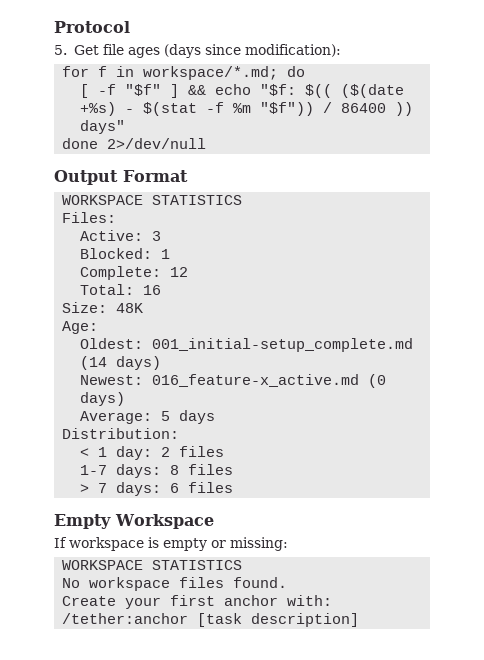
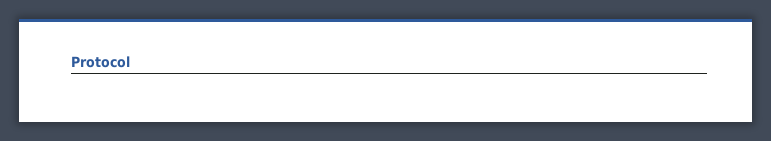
[54,44,342,58] [62,66,306,80] [80,84,405,98] [80,102,414,116] [80,120,126,134] [62,138,207,149] [54,170,188,185] [62,195,243,205] [62,212,117,223] [80,230,162,241] [80,248,171,259] [80,266,189,280] [80,284,162,295] [62,302,144,313] [62,321,99,334] [80,338,414,352] [80,356,162,370] [80,374,387,388] [80,392,126,406] [80,410,216,424] [62,428,180,439] [80,446,225,460] [80,464,234,478] [80,482,234,496] [54,514,214,529] [54,537,288,551] [62,560,243,570] [62,577,288,591] [62,595,333,609] [62,613,360,627] // 5. Get file ages (days since modification): // for f in workspace/*.md; do // [ -f "$f" ] && echo "$f: $(( ($(date +%s) - $(stat -f %m "$f")) / 86400 )) days" // done 2>/dev/null // Output Format // WORKSPACE STATISTICS // Files: // Active: 3 // Blocked: 1 // Complete: 12 // Total: 16 // Size: 48K // Age: // Oldest: 001_initial-setup_complete.md (14 days) // Newest: 016_feature-x_active.md (0 days) // Average: 5 days // Distribution: // < 1 day: 2 files // 1-7 days: 8 files // > 7 days: 6 files // Empty Workspace // If workspace is empty or missing: // WORKSPACE STATISTICS // No workspace files found. // Create your first anchor with: /tether:anchor [task description] -> (130, 62) none

